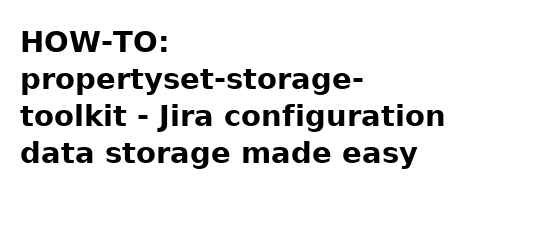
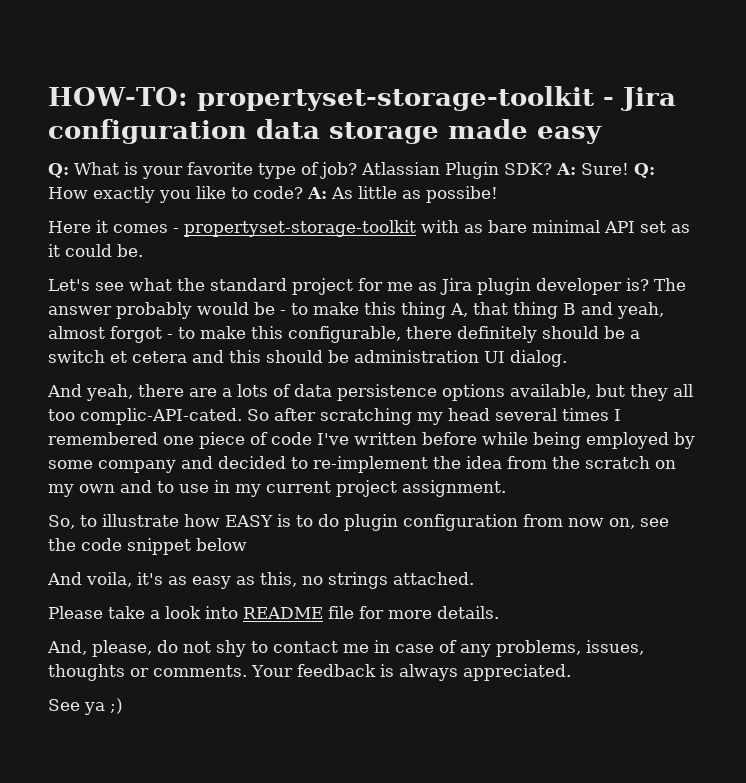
(418, 158) none -> [48,162,655,179] [48,186,498,203] [48,220,690,237] [48,244,143,257] [48,278,686,295] [48,302,664,319] [48,326,640,343] [48,350,567,367] [47,384,693,401] [48,408,621,425] [48,432,695,449] [48,456,676,473] [48,480,506,497] [48,514,669,531] [48,538,247,555] [47,572,474,589] [48,606,499,619] [47,640,644,657] [48,664,571,681] [48,698,123,715] // Q: What is your favorite type of job? Atlassian Plugin SDK? A: Sure! Q: How exactly you like to code? A: As little as possibe! // Here it comes - propertyset-storage-toolkit with as bare minimal API set as it could be. // Let's see what the standard project for me as Jira plugin developer is? The answer probably would be - to make this thing A, that thing B and yeah, almost forgot - to make this configurable, there definitely should be a switch et cetera and this should be administration UI dialog. // And yeah, there are a lots of data persistence options available, but they all too complic-API-cated. So after scratching my head several times I remembered one piece of code I've written before while being employed by some company and decided to re-implement the idea from the scratch on my own and to use in my current project assignment. // So, to illustrate how EASY is to do plugin configuration from now on, see the code snippet below // And voila, it's as easy as this, no strings attached. // Please take a look into README file for more details. // And, please, do not shy to contact me in case of any problems, issues, thoughts or comments. Your feedback is always appreciated. // See ya ;)

